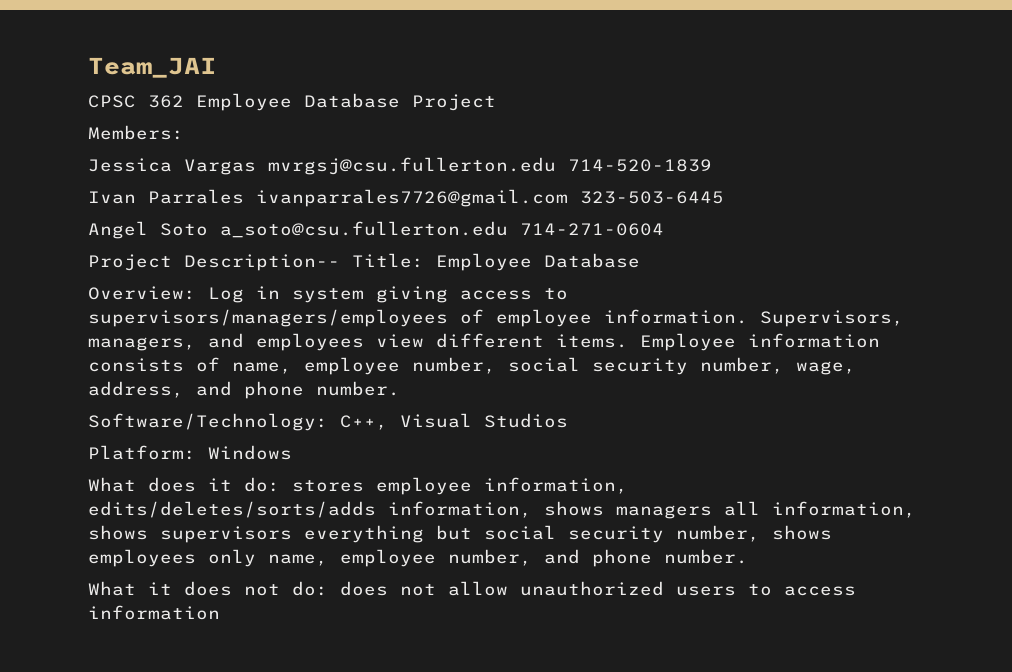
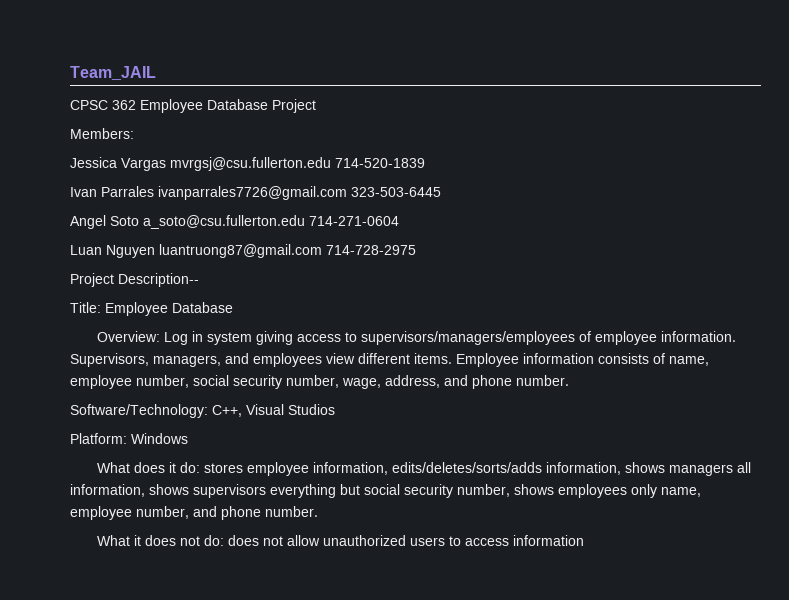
[88,57,216,78] Team_JAI -> [70,66,156,80] Team_JAIL
(664, 229) none -> [70,244,416,258] // Luan Nguyen luantruong87@gmail.com 714-728-2975
(340, 262) none -> (199, 280) //

